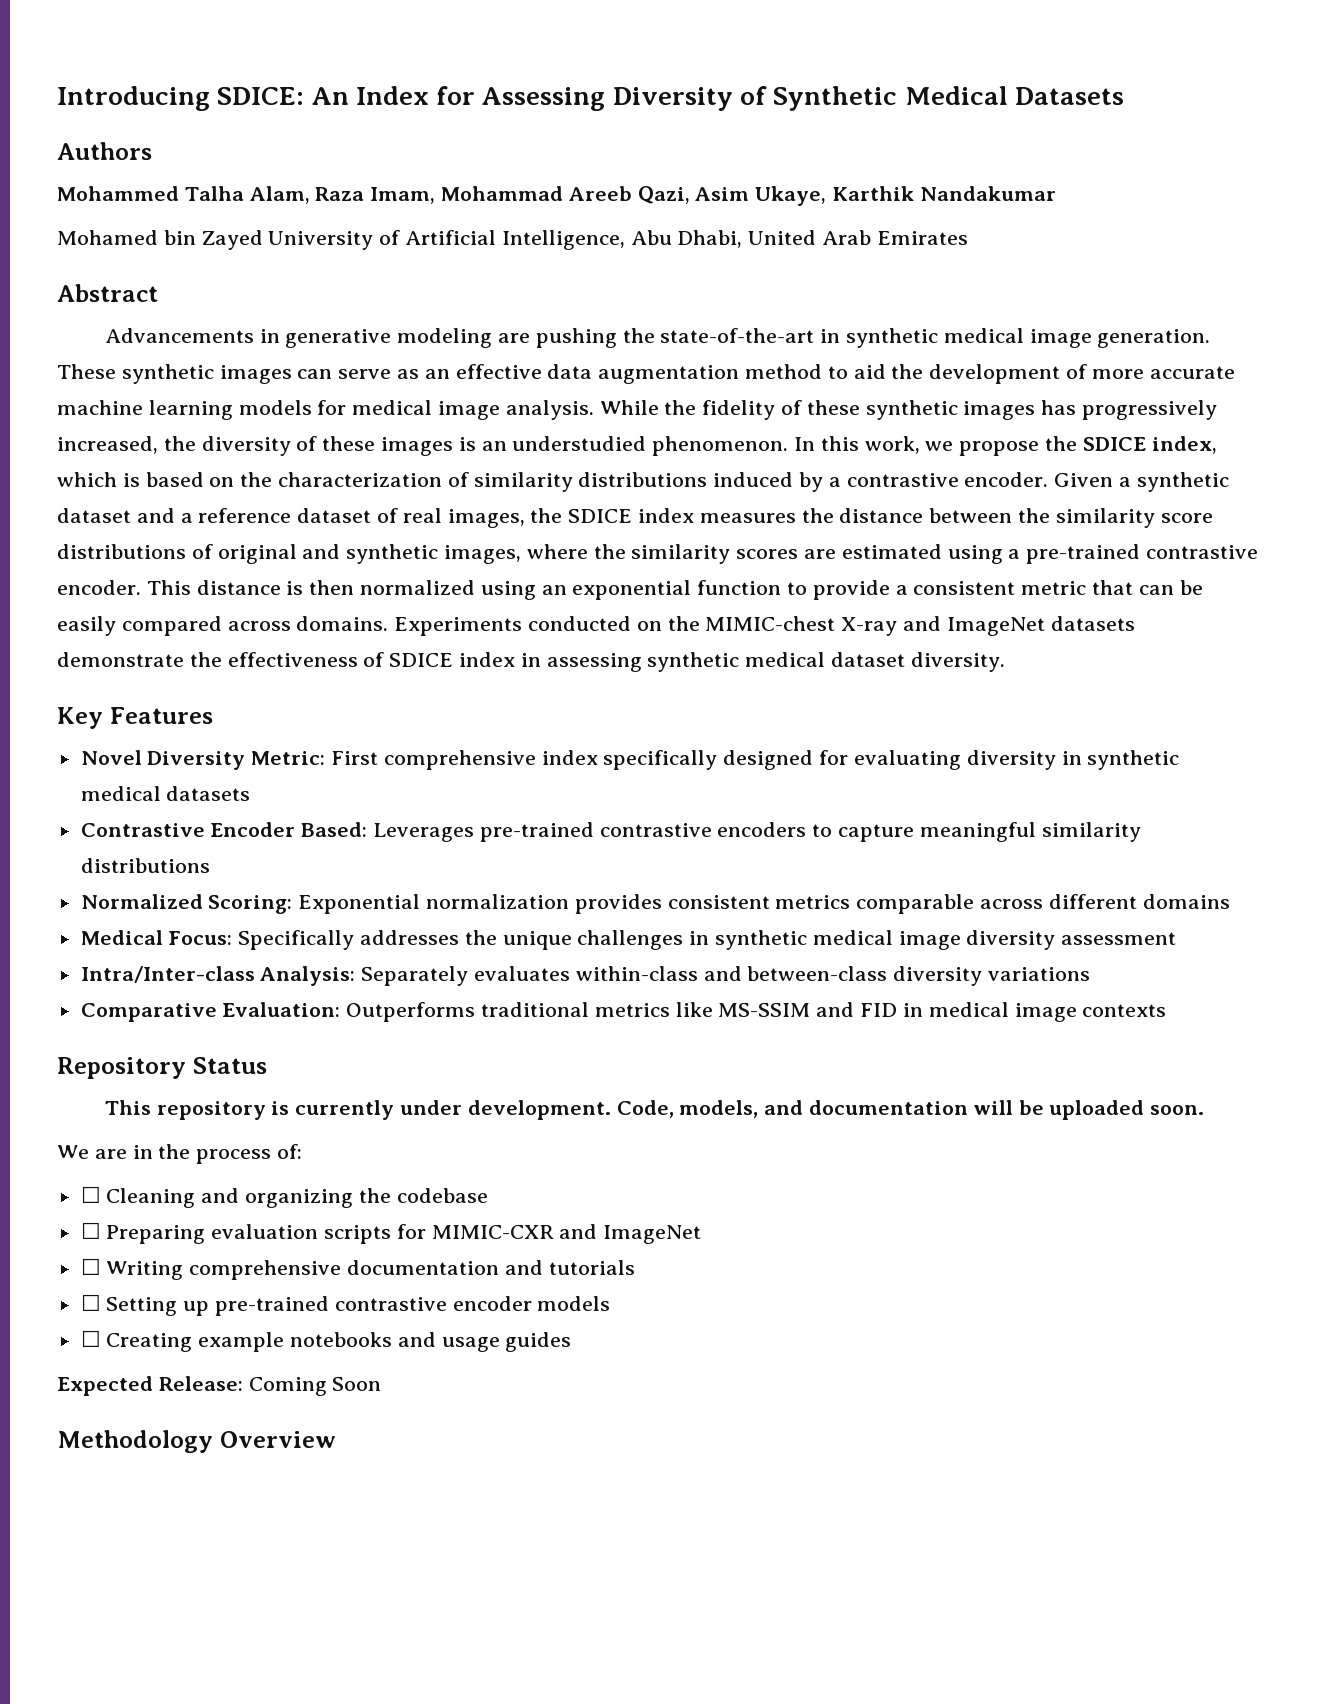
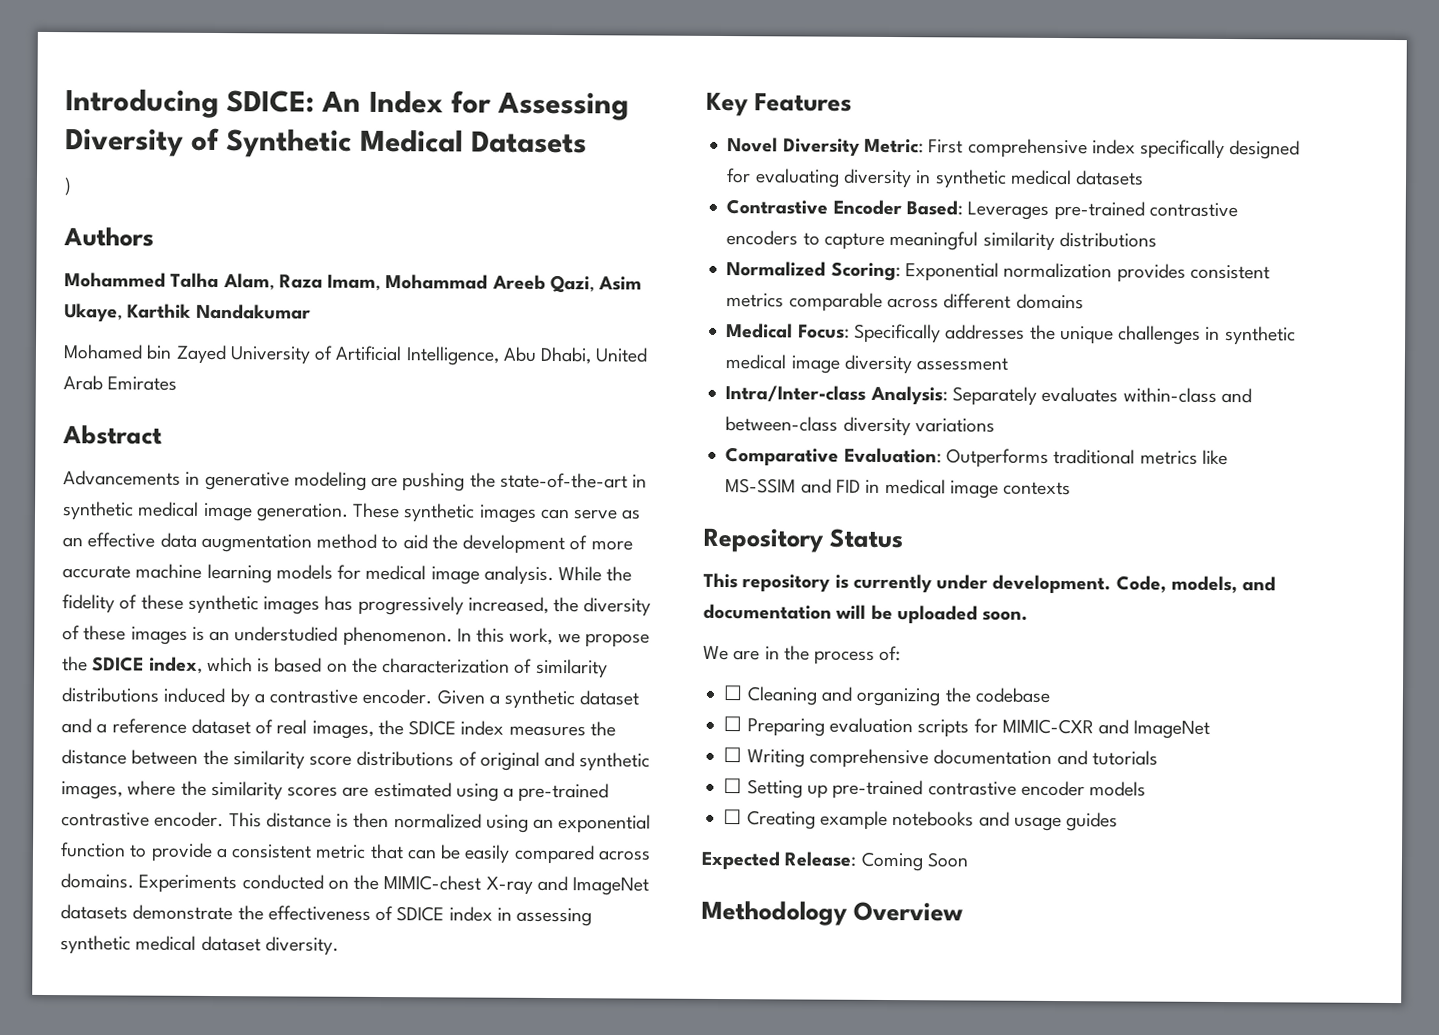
(1124, 96) none -> [64,177,72,196] // )

